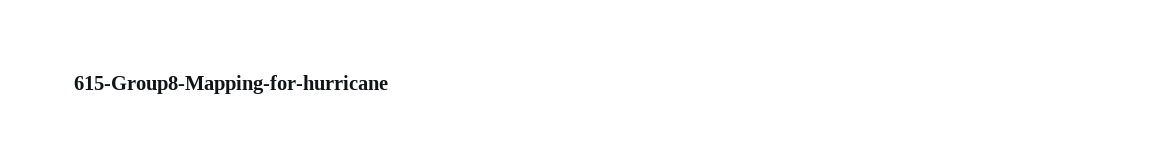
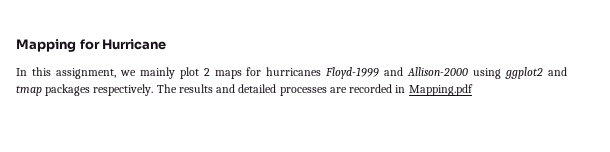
[74,75,388,94] 615-Group8-Mapping-for-hurricane -> [16,39,167,52] [16,67,567,79] [16,84,473,96] Mapping for Hurricane // In this assignment, we mainly plot 2 maps for hurricanes Floyd-1999 and Allison-2000 using ggplot2 and tmap packages respectively. The results and detailed processes are recorded in Mapping.pdf

